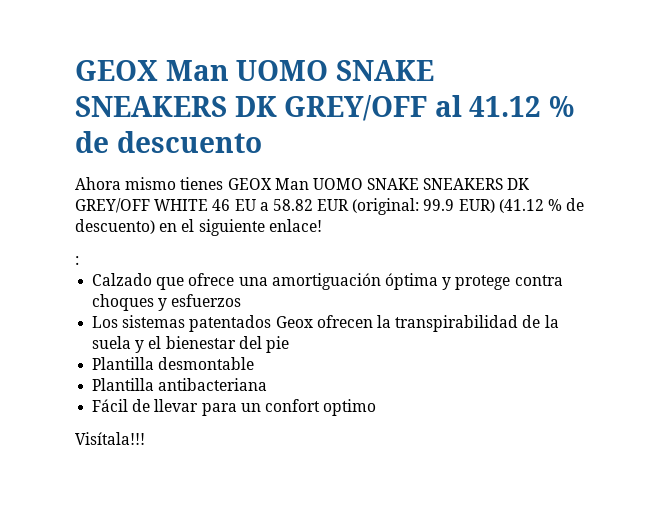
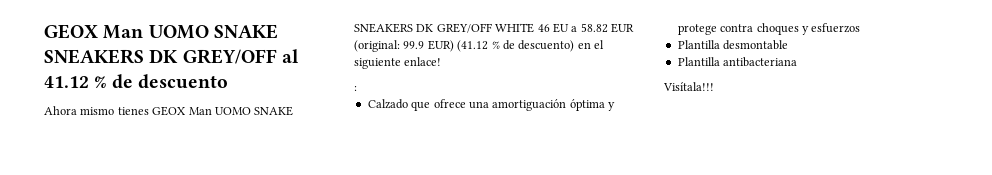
[92,315,559,332] [92,336,289,353] [92,357,255,370] [92,378,268,391] [92,399,377,416] Los sistemas patentados Geox ofrecen la transpirabilidad de la suela y el bienestar del pie // Plantilla desmontable // Plantilla antibacteriana // Fácil de llevar para un confort optimo -> [677,40,789,50] [677,57,798,67] Plantilla desmontable // Plantilla antibacteriana

